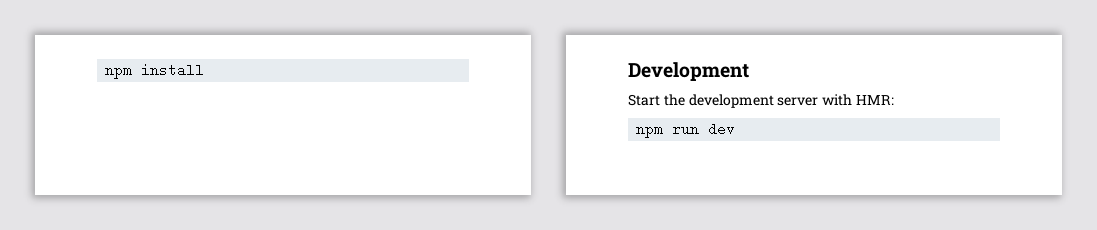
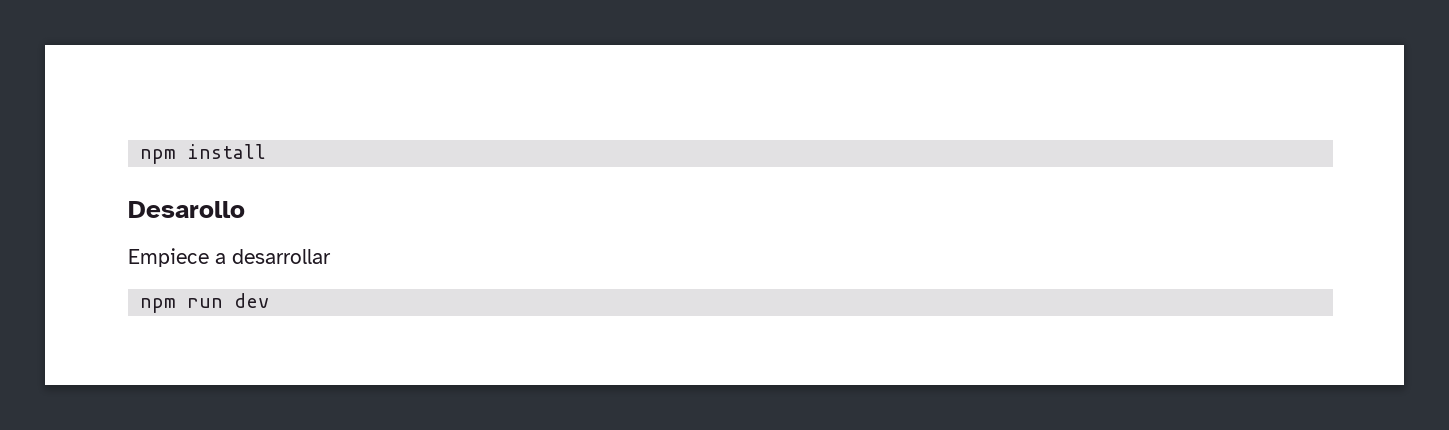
[628,62,749,81] [628,94,894,108] Development // Start the development server with HMR: -> [128,201,245,218] [128,248,331,267] Desarollo // Empiece a desarrollar

